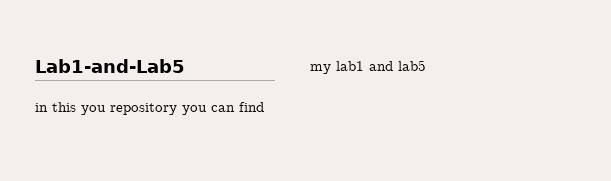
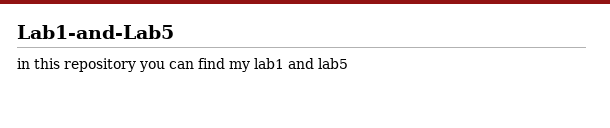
[81,105,106,115] you -> (60, 63) none

